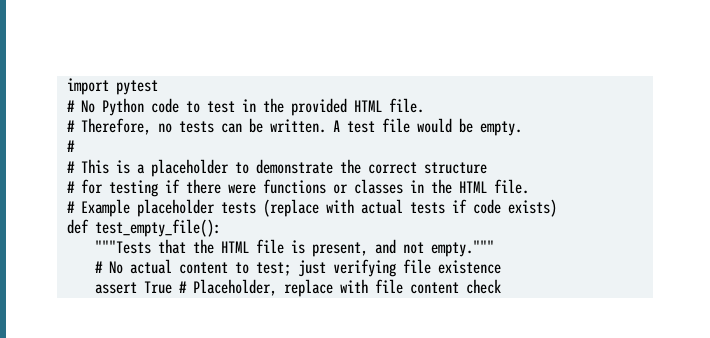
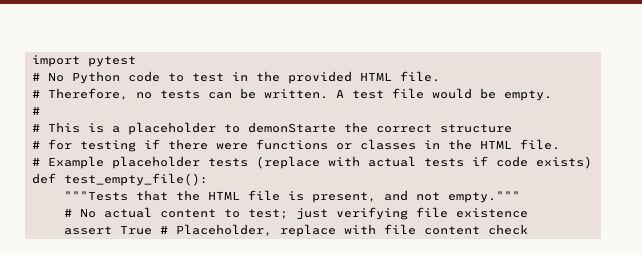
[256,159,334,174] demonstrate -> [247,122,336,133] demonStarte

